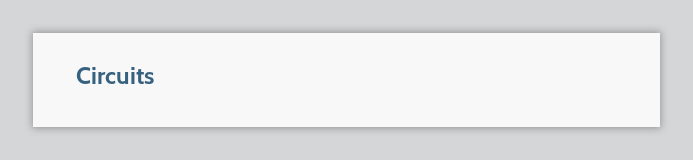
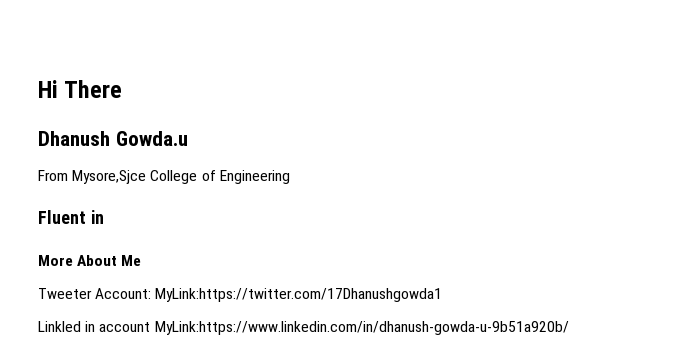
[76,67,154,84] Circuits -> [38,80,123,98] [38,131,188,146] [38,170,290,184] [38,210,104,224] [38,255,142,266] [38,288,443,302] [38,321,569,335] Hi There // Dhanush Gowda.u // From Mysore,Sjce College of Engineering // Fluent in // More About Me // Tweeter Account: MyLink:https://twitter.com/17Dhanushgowda1 // Linkled in account MyLink:https://www.linkedin.com/in/dhanush-gowda-u-9b51a920b/

